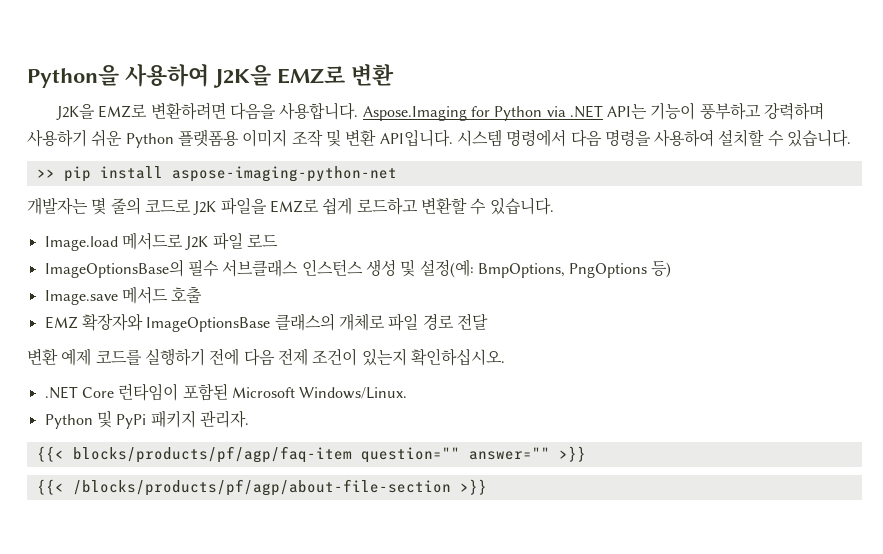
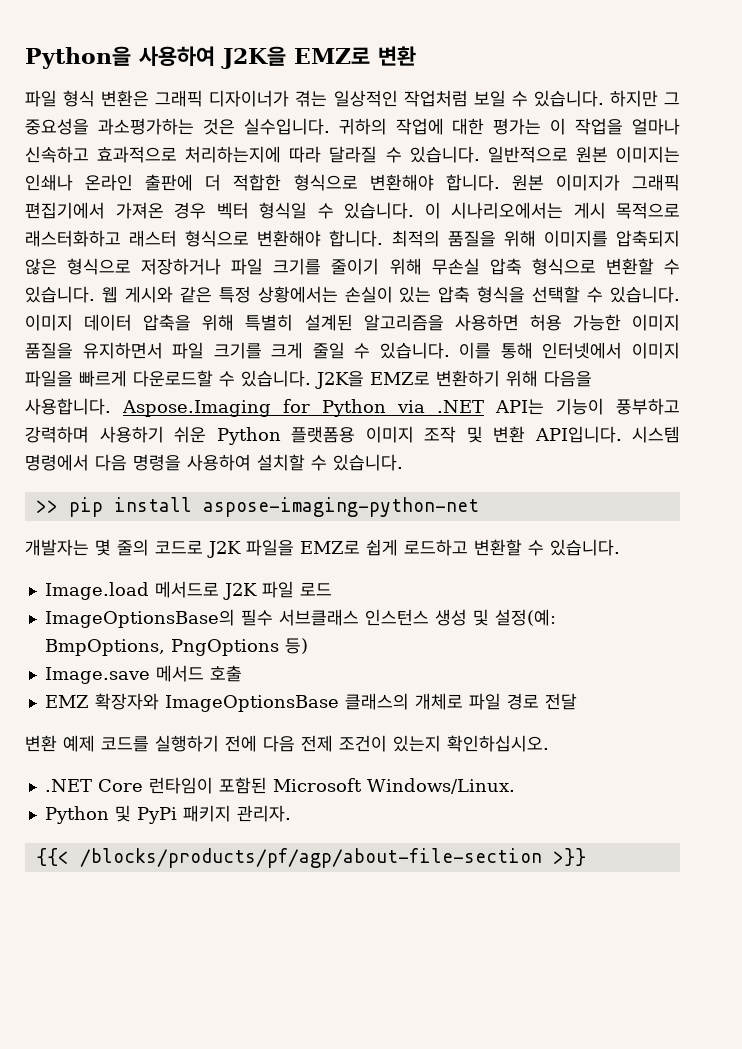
[55,102,226,120] J2K을 EMZ로 변환하려면 -> [25,90,680,107] [25,118,680,135] [25,146,680,163] [25,174,681,191] [25,202,680,219] [25,230,680,247] [25,258,680,275] [25,286,680,303] [25,314,681,331] [25,342,680,359] [25,370,538,389] 파일 형식 변환은 그래픽 디자이너가 겪는 일상적인 작업처럼 보일 수 있습니다. 하지만 그 중요성을 과소평가하는 것은 실수입니다. 귀하의 작업에 대한 평가는 이 작업을 얼마나 신속하고 효과적으로 처리하는지에 따라 달라질 수 있습니다. 일반적으로 원본 이미지는 인쇄나 온라인 출판에 더 적합한 형식으로 변환해야 합니다. 원본 이미지가 그래픽 편집기에서 가져온 경우 벡터 형식일 수 있습니다. 이 시나리오에서는 게시 목적으로 래스터화하고 래스터 형식으로 변환해야 합니다. 최적의 품질을 위해 이미지를 압축되지 않은 형식으로 저장하거나 파일 크기를 줄이기 위해 무손실 압축 형식으로 변환할 수 있습니다. 웹 게시와 같은 특정 상황에서는 손실이 있는 압축 형식을 선택할 수 있습니다. 이미지 데이터 압축을 위해 특별히 설계된 알고리즘을 사용하면 허용 가능한 이미지 품질을 유지하면서 파일 크기를 크게 줄일 수 있습니다. 이를 통해 인터넷에서 이미지 파일을 빠르게 다운로드할 수 있습니다. J2K을 EMZ로 변환하기 위해
[36,446,586,463] // {{< blocks/products/pf/agp/faq-item question="" answer="" >}} -> (291, 813) none

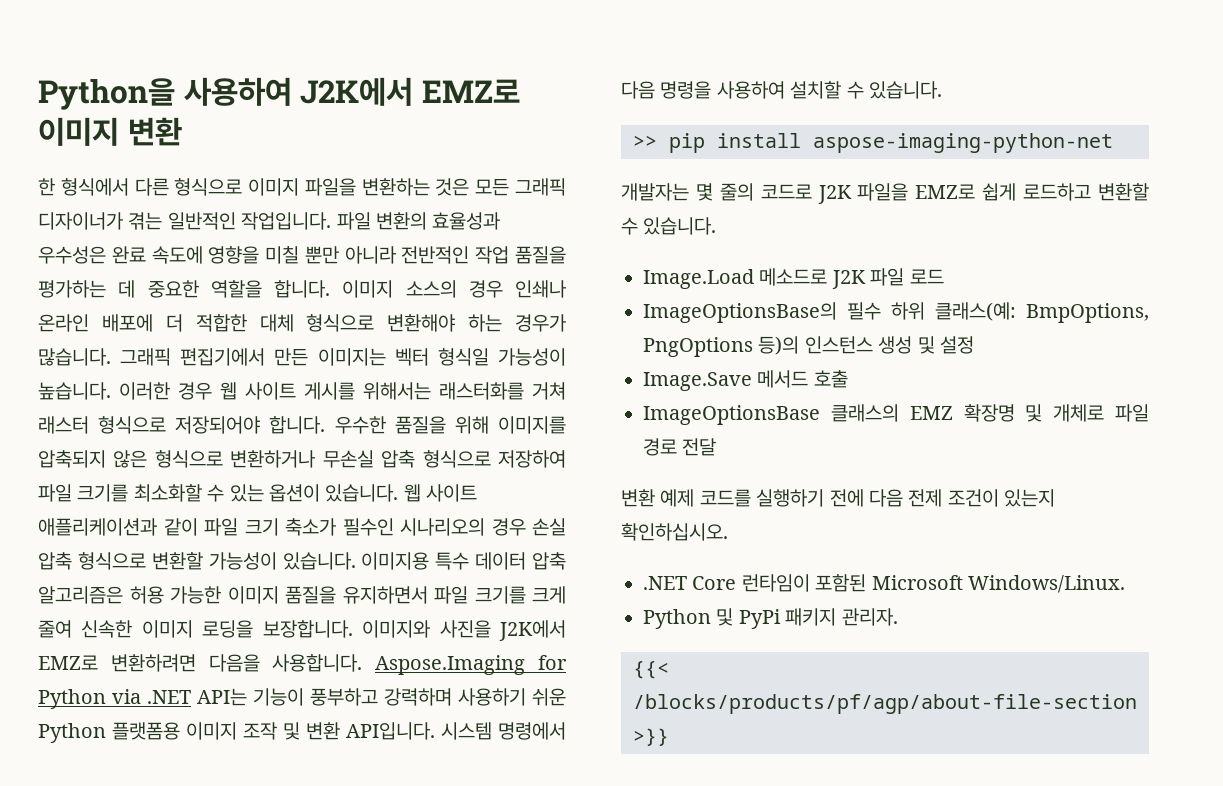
[221,46,416,69] [25,90,680,107] [25,118,680,135] [25,146,680,163] J2K을 EMZ로 변환 // 파일 형식 변환은 그래픽 디자이너가 겪는 일상적인 작업처럼 보일 수 있습니다. 하지만 그 중요성을 과소평가하는 것은 실수입니다. 귀하의 작업에 대한 평가는 이 작업을 얼마나 신속하고 효과적으로 처리하는지에 따라 달라질 수 있습니다. 일반적으로 원본 이미지는 -> [300,77,520,106] [38,117,182,146] [38,178,566,196] [38,212,501,230] [38,246,566,264] [38,280,503,298] J2K에서 EMZ로 이미지 변환 // 한 형식에서 다른 형식으로 이미지 파일을 변환하는 것은 모든 그래픽 디자이너가 겪는 일반적인 작업입니다. 파일 변환의 효율성과 우수성은 완료 속도에 영향을 미칠 뿐만 아니라 전반적인 작업 품질을 평가하는 데 중요한 역할을 합니다. 이미지 소스의 경우
[145,174,194,191] 출판에 -> [101,314,153,332] 배포에
[293,174,681,191] [25,202,680,219] [25,230,440,247] 형식으로 변환해야 합니다. 원본 이미지가 그래픽 편집기에서 가져온 경우 벡터 형식일 수 있습니다. 이 시나리오에서는 게시 목적으로 래스터화하고 래스터 형식으로 변환해야 합니다. 최적의 -> [259,314,566,332] [38,348,567,366] [38,382,566,400] [38,416,386,434] 대체 형식으로 변환해야 하는 경우가 많습니다. 그래픽 편집기에서 만든 이미지는 벡터 형식일 가능성이 높습니다. 이러한 경우 웹 사이트 게시를 위해서는 래스터화를 거쳐 래스터 형식으로 저장되어야 합니다. 우수한
[141,258,680,275] [25,286,680,303] [25,314,519,331] 저장하거나 파일 크기를 줄이기 위해 무손실 압축 형식으로 변환할 수 있습니다. 웹 게시와 같은 특정 상황에서는 손실이 있는 압축 형식을 선택할 수 있습니다. 이미지 데이터 압축을 위해 특별히 설계된 알고리즘을 사용하면 -> [230,450,566,468] [38,484,478,502] [38,518,566,536] [38,552,566,570] [38,586,123,604] 변환하거나 무손실 압축 형식으로 저장하여 파일 크기를 최소화할 수 있는 옵션이 있습니다. 웹 사이트 애플리케이션과 같이 파일 크기 축소가 필수인 시나리오의 경우 손실 압축 형식으로 변환할 가능성이 있습니다. 이미지용 특수 데이터 압축 알고리즘은
[312,342,680,359] [25,370,538,389] 줄일 수 있습니다. 이를 통해 인터넷에서 이미지 파일을 빠르게 다운로드할 수 있습니다. J2K을 EMZ로 변환하기 위해 -> [38,620,566,641] [38,654,196,672] 줄여 신속한 이미지 로딩을 보장합니다. 이미지와 사진을 J2K에서 EMZ로 변환하려면
[44,581,219,600] Image.load 메서드로 -> [643,268,828,289] Image.Load 메소드로
[278,609,556,626] [44,638,308,656] [44,665,242,684] [44,693,409,712] 서브클래스 인스턴스 생성 및 설정(예: BmpOptions, PngOptions 등) // Image.save 메서드 호출 // EMZ 확장자와 ImageOptionsBase 클래스의 -> [891,302,1149,323] [643,336,974,357] [643,370,848,391] [643,404,1043,425] 하위 클래스(예: BmpOptions, PngOptions 등)의 인스턴스 생성 및 설정 // Image.Save 메서드 호출 // ImageOptionsBase 클래스의 EMZ 확장명 및

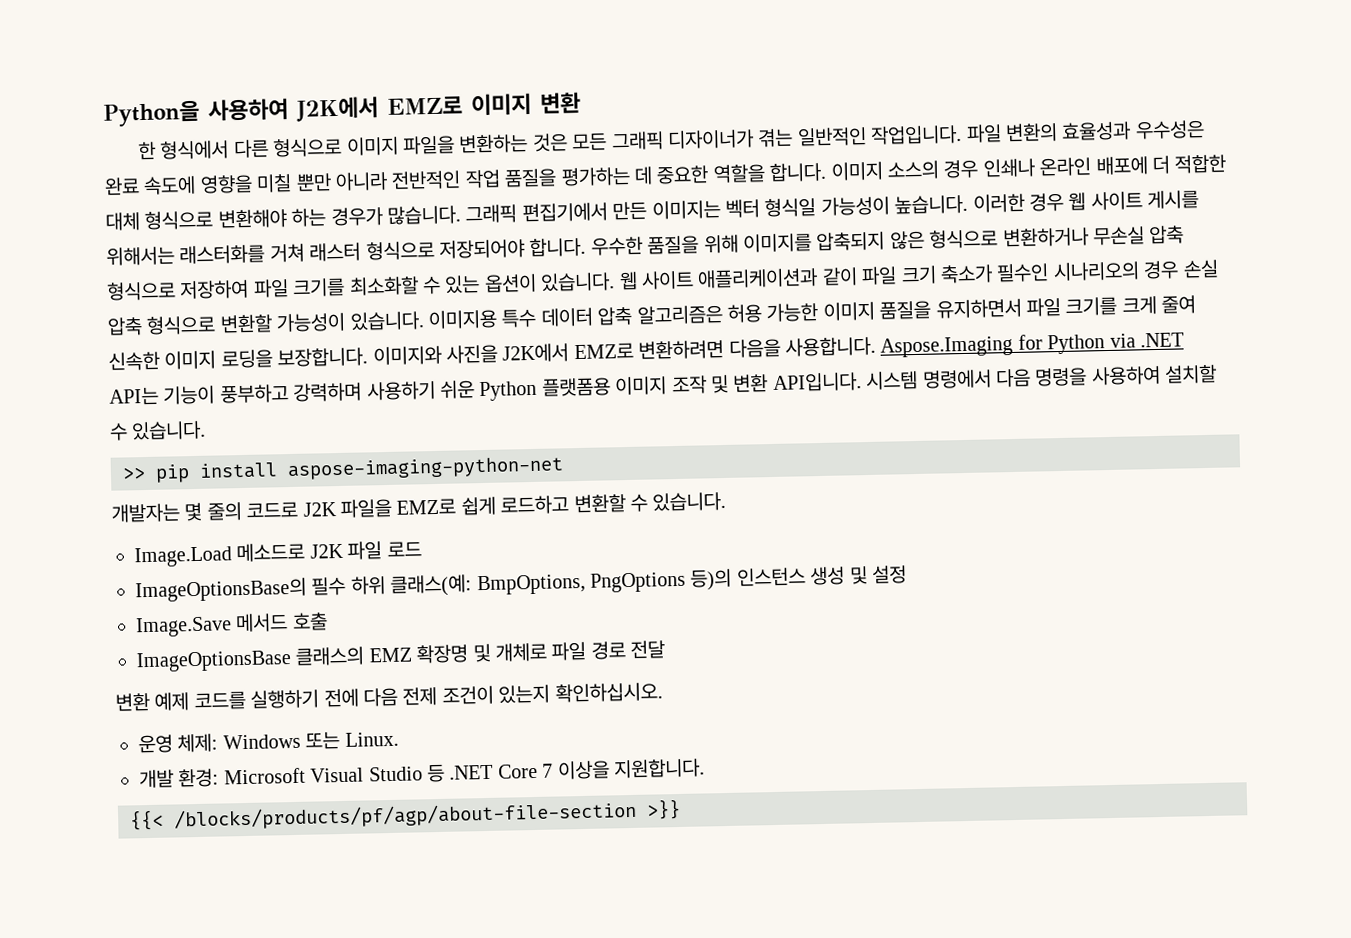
[643,574,1125,593] [643,608,898,629] .NET Core 런타임이 포함된 Microsoft Windows/Linux. // Python 및 PyPi 패키지 관리자. -> [138,731,399,754] [139,758,705,789] 운영 체제: Windows 또는 Linux. // 개발 환경: Microsoft Visual Studio 등 .NET Core 7 이상을 지원합니다.

